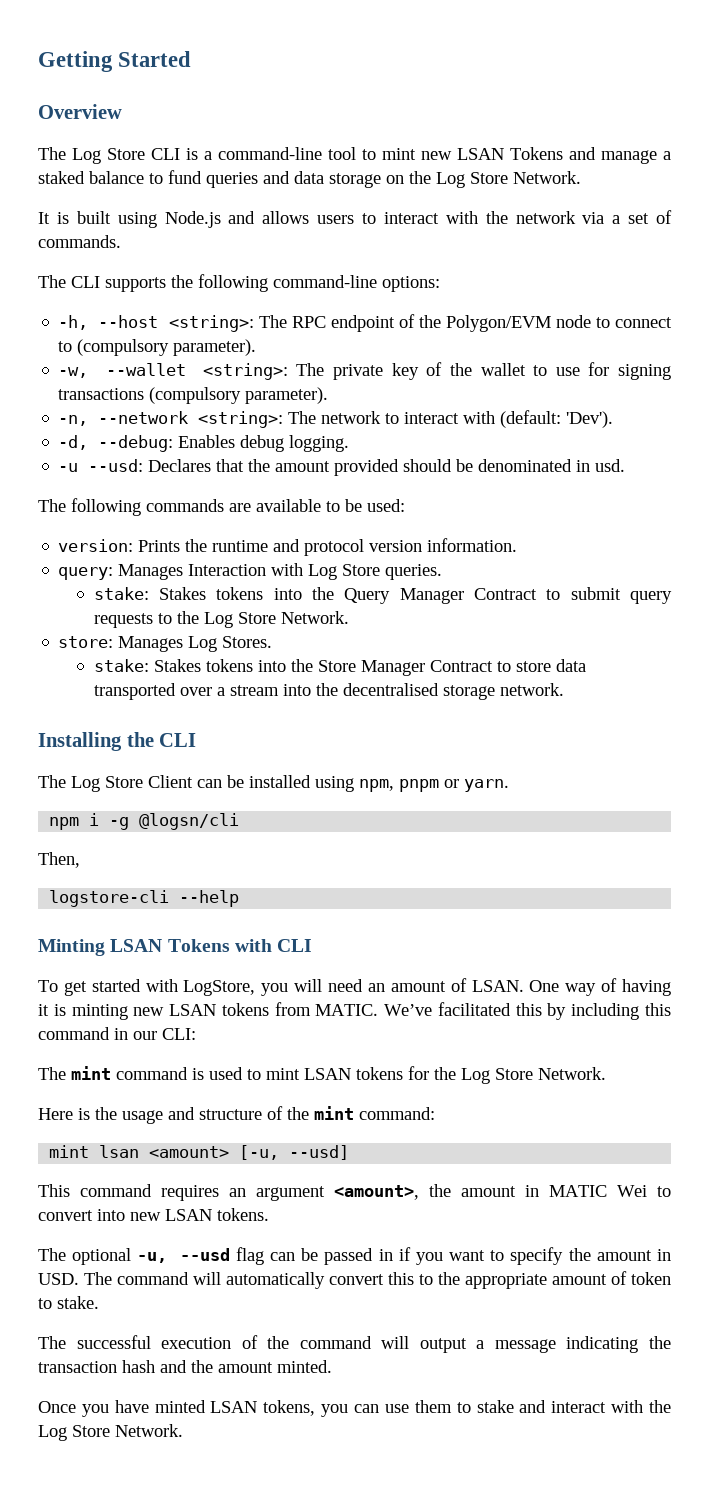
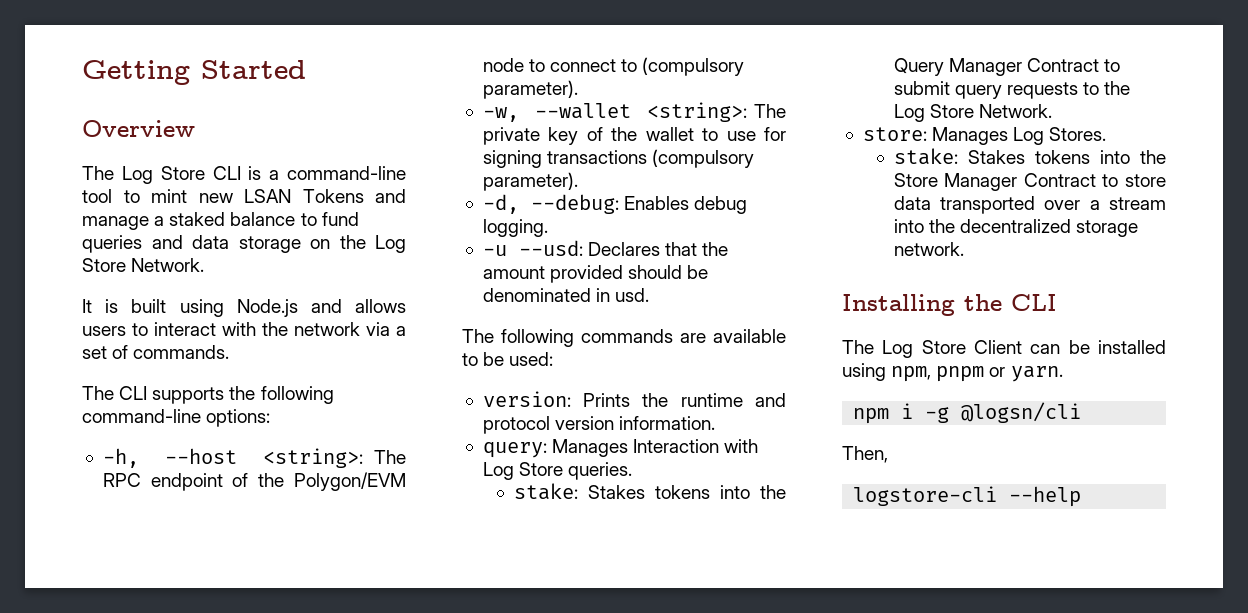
[58,410,614,428] // -n, --network <string>: The network to interact with (default: 'Dev'). -> (578, 181) none
[342,683,439,696] decentralised -> [960,219,1072,233] decentralized
[38,939,313,956] [38,978,672,996] [38,1002,671,1020] [38,1027,196,1040] [38,1066,606,1084] [38,1106,435,1124] [49,1145,350,1160] [38,1184,671,1201] [38,1208,269,1221] [38,1247,671,1265] [38,1271,671,1289] [38,1296,99,1309] [38,1335,671,1353] [38,1360,332,1373] [38,1400,672,1417] [38,1424,183,1441] // Minting LSAN Tokens with CLI // To get started with LogStore, you will need an amount of LSAN. One way of having it is minting new LSAN tokens from MATIC. We’ve facilitated this by including this command in our CLI: // The mint command is used to mint LSAN tokens for the Log Store Network. // Here is the usage and structure of the mint command: // mint lsan <amount> [-u, --usd] // This command requires an argument <amount>, the amount in MATIC Wei to convert into new LSAN tokens. // The optional -u, --usd flag can be passed in if you want to specify the amount in USD. The command will automatically convert this to the appropriate amount of token to stake. // The successful execution of the command will output a message indicating the transaction hash and the amount minted. // Once you have minted LSAN tokens, you can use them to stake and interact with the Log Store Network. -> (1082, 496) none

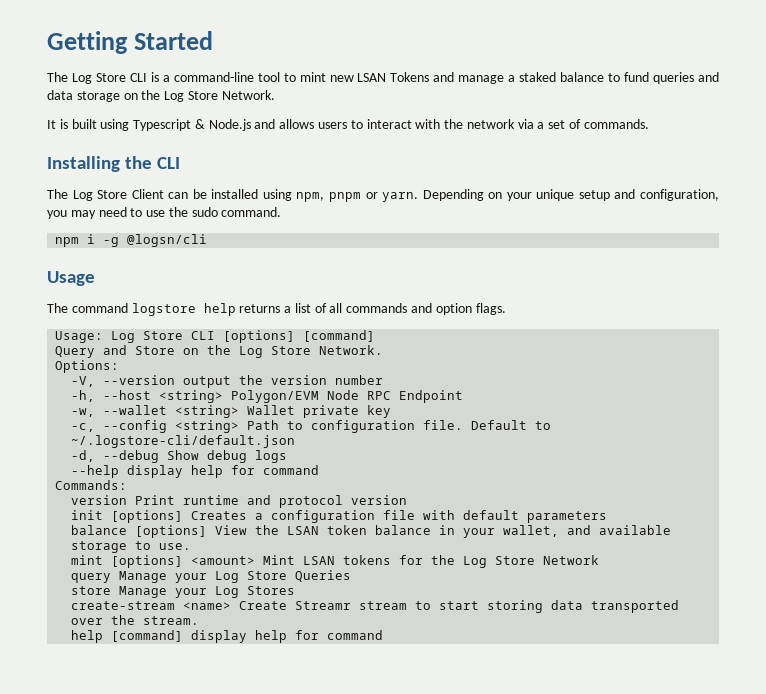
[82,120,195,137] // Overview -> (213, 40) none
(224, 308) none -> [133,119,205,131] Typescript &
[82,386,334,404] [82,409,271,427] [102,448,406,468] [102,472,406,491] [482,57,745,76] [482,80,578,99] [482,102,786,122] [482,127,786,145] [482,149,755,168] [482,172,578,191] [482,194,748,214] [482,219,548,237] [482,240,729,256] [482,265,709,283] [482,288,650,302] [462,329,786,347] [462,352,554,366] [482,391,786,407] [482,416,716,434] [482,439,759,458] [482,462,633,480] [513,483,786,500] [893,58,1121,76] [893,81,1131,99] [893,104,1053,122] [862,127,1107,145] [893,148,1166,165] [893,173,1166,191] [893,196,1166,214] [893,219,1139,237] [893,242,964,256] // The CLI supports the following command-line options: // -h, --host <string>: The RPC endpoint of the Polygon/EVM node to connect to (compulsory parameter). // -w, --wallet <string>: The private key of the wallet to use for signing transactions (compulsory parameter). // -d, --debug: Enables debug logging. // -u --usd: Declares that the amount provided should be denominated in usd. // The following commands are available to be used: // version: Prints the runtime and protocol version information. // query: Manages Interaction with Log Store queries. // stake: Stakes tokens into the Query Manager Contract to submit query requests to the Log Store Network. // store: Manages Log Stores. // stake: Stakes tokens into the Store Manager Contract to store data transported over a stream into the decentralized storage network. -> (649, 124) none
[853,402,1082,424] [842,446,888,463] [853,486,1082,507] // npm i -g @logsn/cli // Then, // logstore-cli --help -> [422,189,719,201] [47,207,282,219] [55,234,208,247] [47,271,95,286] [47,303,506,316] [55,330,376,343] [55,345,384,358] [55,360,120,373] [71,375,384,388] [71,390,464,403] [71,405,392,418] [71,420,552,433] [71,435,296,448] [71,450,288,463] [71,465,320,478] [55,480,128,490] [71,495,408,508] [71,510,608,523] [71,525,672,538] [71,541,192,553] [71,555,600,568] [71,570,352,583] [71,586,296,598] [71,600,680,613] [71,615,200,625] [71,630,384,643] Depending on your unique setup and configuration, you may need to use the sudo command. // npm i -g @logsn/cli // Usage // The command logstore help returns a list of all commands and option flags. // Usage: Log Store CLI [options] [command] // Query and Store on the Log Store Network. // Options: // -V, --version output the version number // -h, --host <string> Polygon/EVM Node RPC Endpoint // -w, --wallet <string> Wallet private key // -c, --config <string> Path to configuration file. Default to ~/.logstore-cli/default.json // -d, --debug Show debug logs // --help display help for command // Commands: // version Print runtime and protocol version // init [options] Creates a configuration file with default parameters // balance [options] View the LSAN token balance in your wallet, and available storage to use. // mint [options] <amount> Mint LSAN tokens for the Log Store Network // query Manage your Log Store Queries // store Manage your Log Stores // create-stream <name> Create Streamr stream to start storing data transported over the stream. // help [command] display help for command

